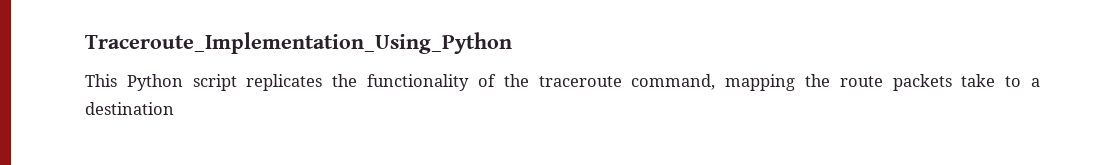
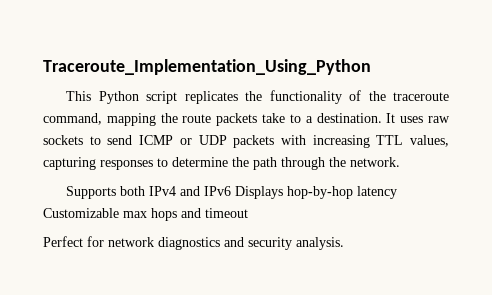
[85,102,174,115] destination -> [316,113,450,123] [43,135,449,148] [43,157,400,170] [66,186,398,199] [43,208,248,221] [43,236,344,250] destination. It uses raw sockets to send ICMP or UDP packets with increasing TTL values, capturing responses to determine the path through the network. // Supports both IPv4 and IPv6 Displays hop-by-hop latency Customizable max hops and timeout // Perfect for network diagnostics and security analysis.

